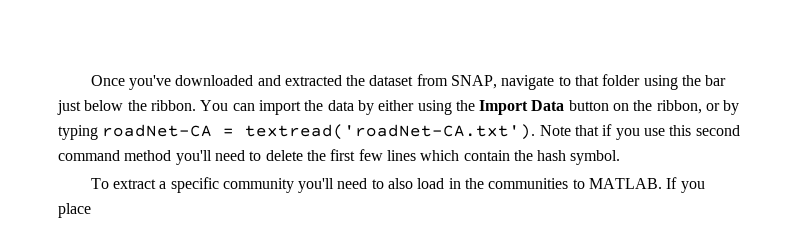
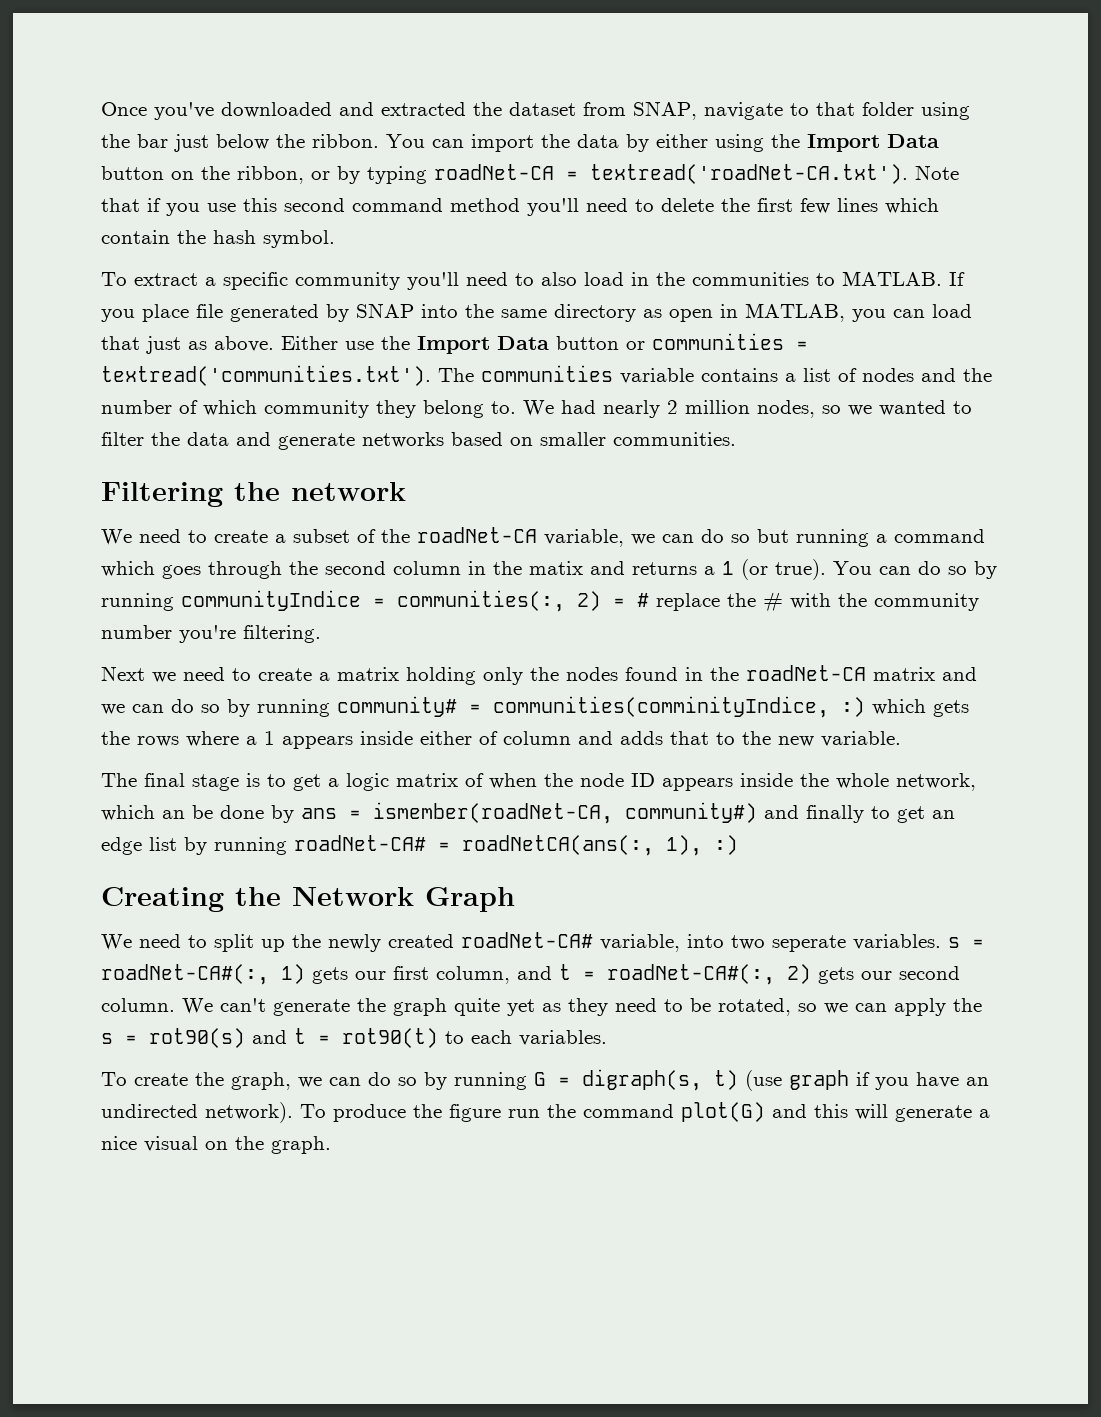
(91, 210) none -> [196,303,972,322] [101,333,808,354] [101,365,992,386] [101,400,972,418] [101,432,736,450] [101,482,406,507] [101,527,985,547] [101,559,997,580] [101,590,979,612] [101,625,321,643] [101,665,977,685] [101,696,969,718] [101,731,901,749] [101,773,976,791] [101,802,955,824] [101,835,738,856] [101,887,515,912] [101,932,984,952] [101,964,960,985] [101,998,982,1016] [101,1028,607,1048] [101,1069,989,1091] [101,1102,990,1123] [101,1136,331,1154] file generated by SNAP into the same directory as open in MATLAB, you can load that just as above. Either use the Import Data button or communities = textread('communities.txt'). The communities variable contains a list of nodes and the number of which community they belong to. We had nearly 2 million nodes, so we wanted to filter the data and generate networks based on smaller communities. // Filtering the network // We need to create a subset of the roadNet-CA variable, we can do so but running a command which goes through the second column in the matix and returns a 1 (or true). You can do so by running communityIndice = communities(:, 2) = # replace the # with the community number you're filtering. // Next we need to create a matrix holding only the nodes found in the roadNet-CA matrix and we can do so by running community# = communities(comminityIndice, :) which gets the rows where a 1 appears inside either of column and adds that to the new variable. // The final stage is to get a logic matrix of when the node ID appears inside the whole network, which an be done by ans = ismember(roadNet-CA, community#) and finally to get an edge list by running roadNet-CA# = roadNetCA(ans(:, 1), :) // Creating the Network Graph // We need to split up the newly created roadNet-CA# variable, into two seperate variables. s = roadNet-CA#(:, 1) gets our first column, and t = roadNet-CA#(:, 2) gets our second column. We can't generate the graph quite yet as they need to be rotated, so we can apply the s = rot90(s) and t = rot90(t) to each variables. // To create the graph, we can do so by running G = digraph(s, t) (use graph if you have an undirected network). To produce the figure run the command plot(G) and this will generate a nice visual on the graph.

